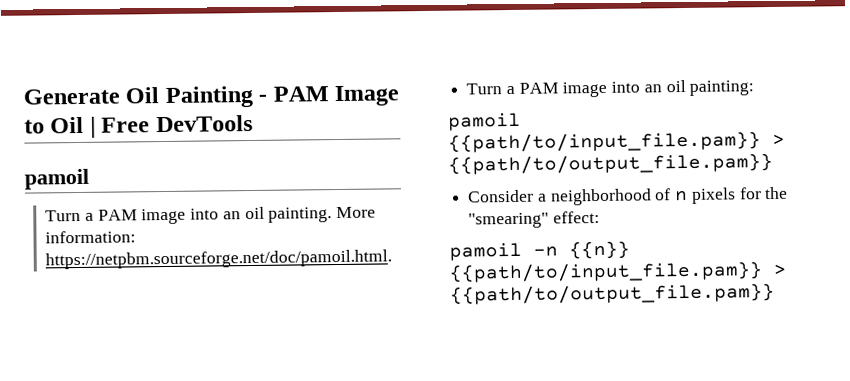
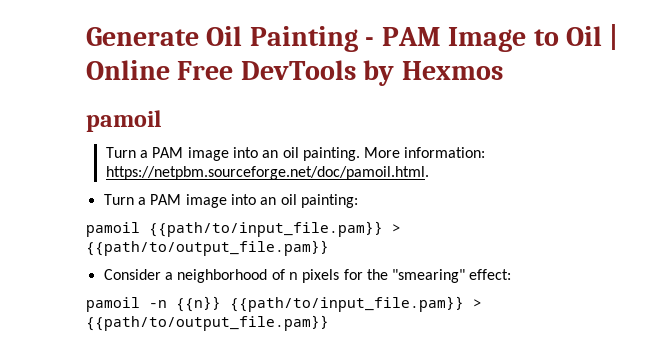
(96, 127) none -> [86,60,170,80] Online
(253, 123) none -> [363,60,503,86] by Hexmos

